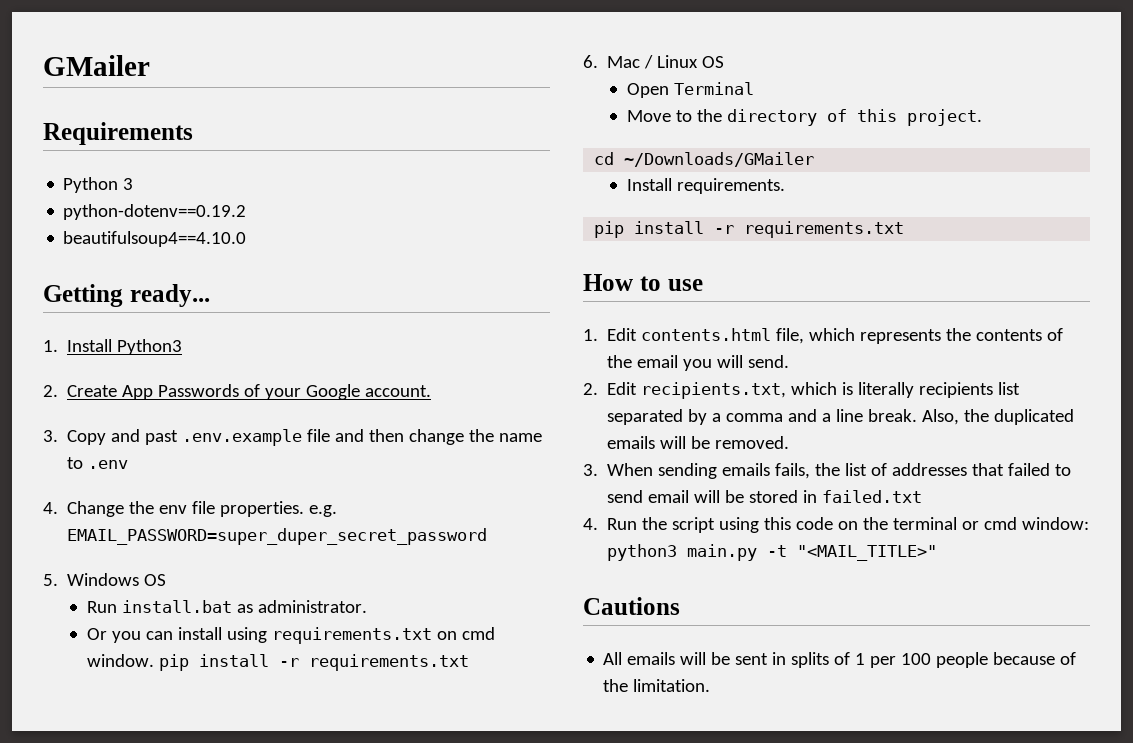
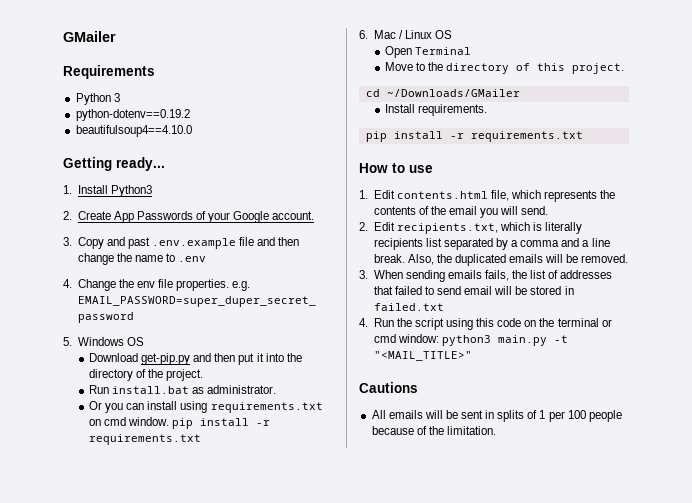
(167, 580) none -> [89,353,302,365] [89,369,204,381] // Download get-pip.py and then put it into the directory of the project.

